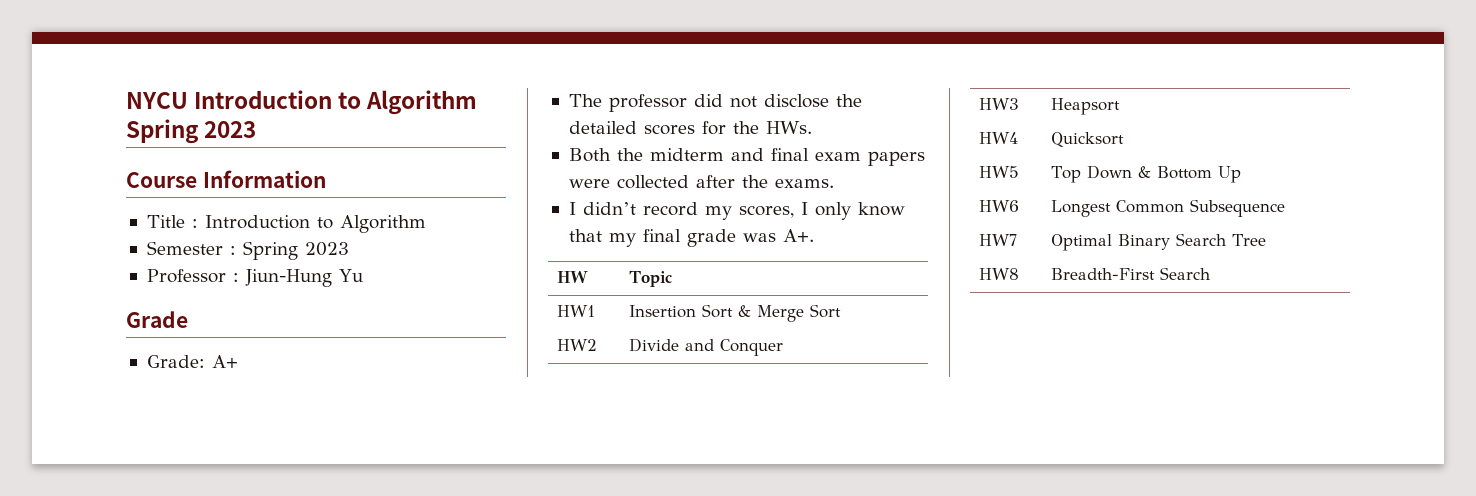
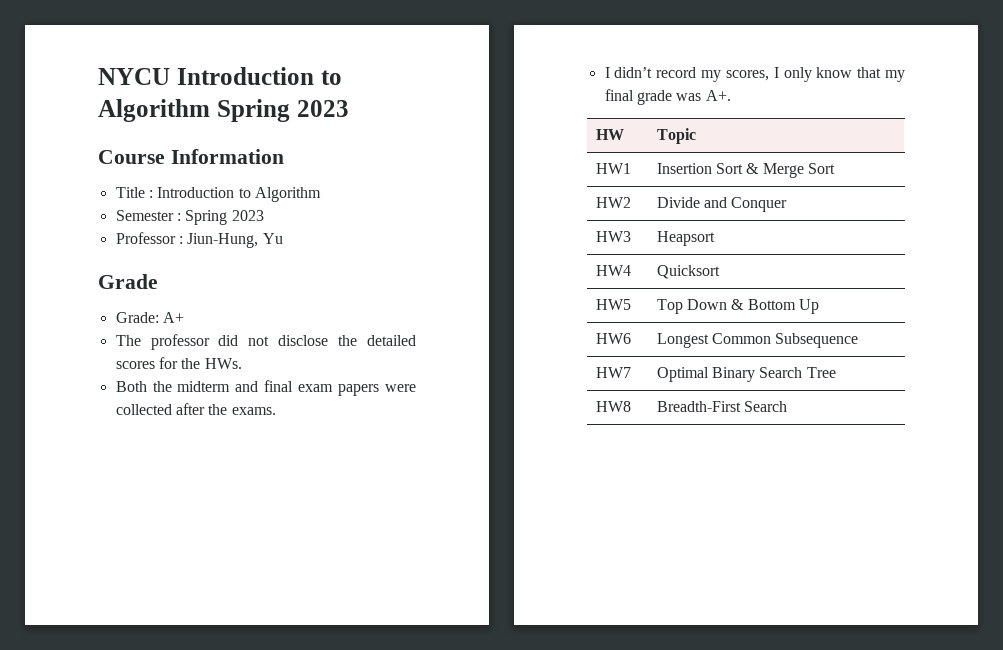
[244,269,332,287] Jiun-Hung -> [187,233,259,248] Jiun-Hung,

